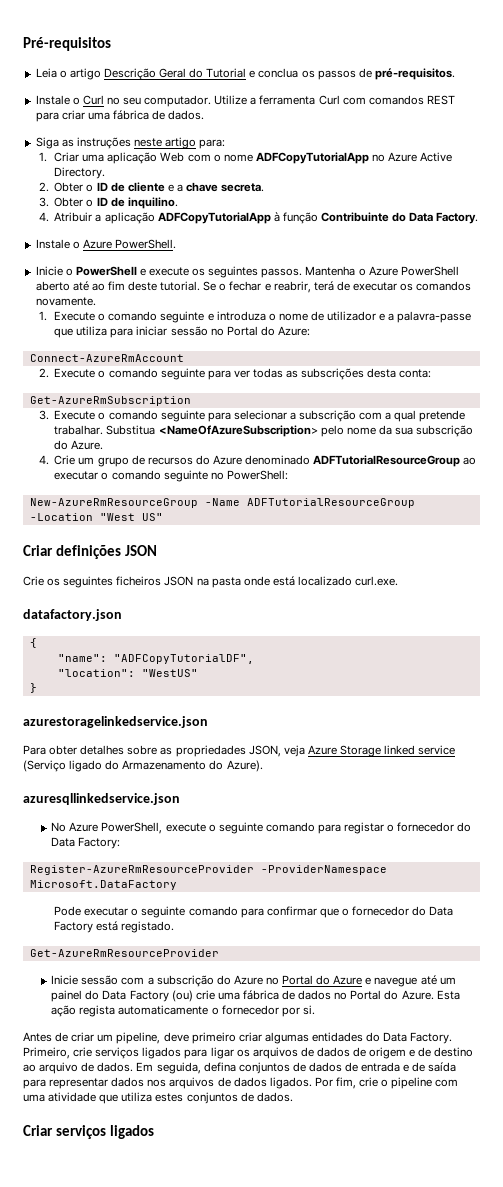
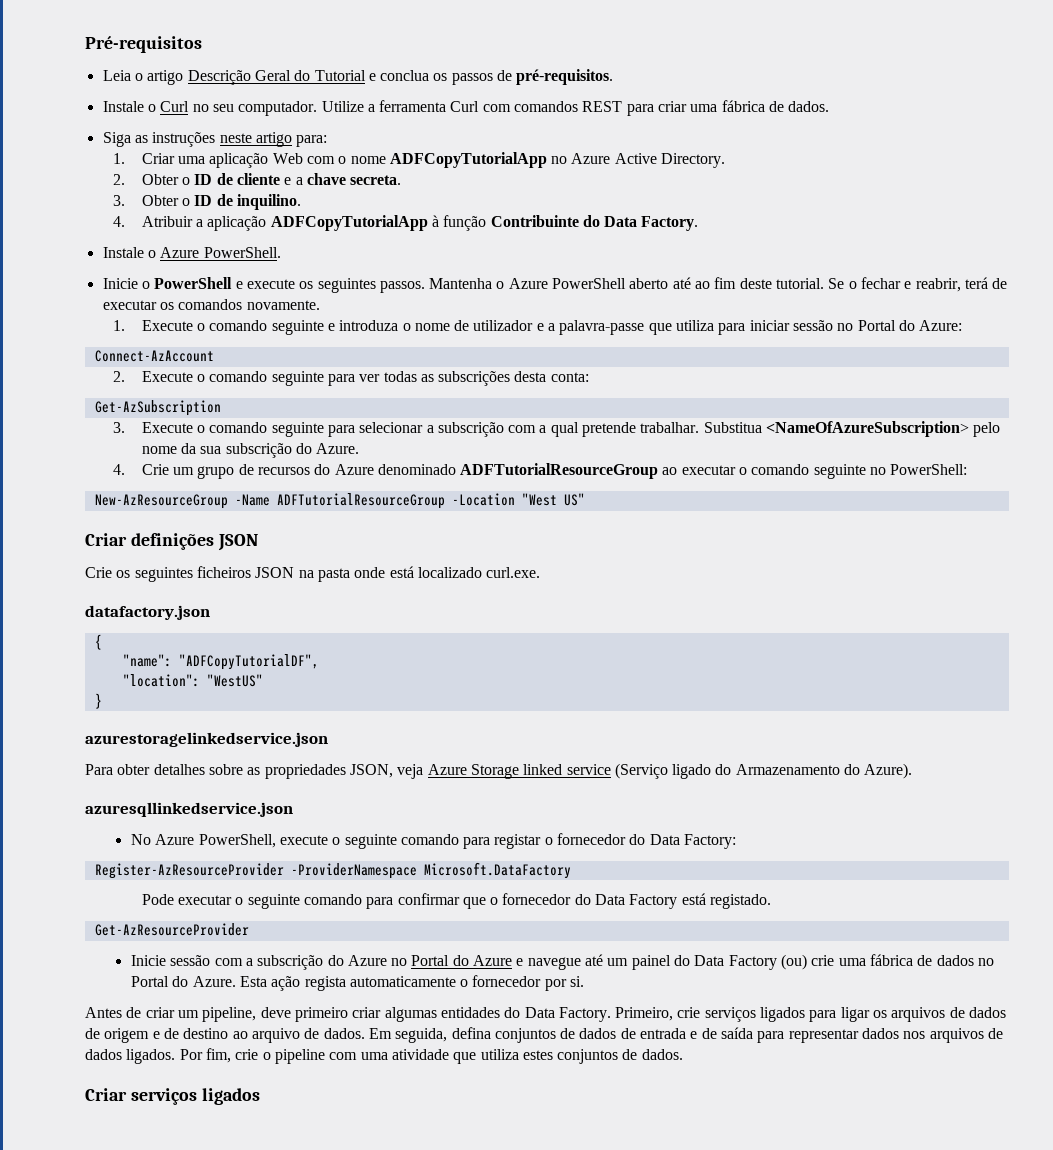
[29,354,184,362] Connect-AzureRmAccount -> [94,350,214,362] Connect-AzAccount
[29,396,191,406] Get-AzureRmSubscription -> [94,400,221,416] Get-AzSubscription
[29,498,198,508] New-AzureRmResourceGroup -> [94,494,228,509] New-AzResourceGroup
[29,865,254,875] Register-AzureRmResourceProvider -> [94,863,284,879] Register-AzResourceProvider
[29,949,219,957] Get-AzureRmResourceProvider -> [94,923,249,936] Get-AzResourceProvider

